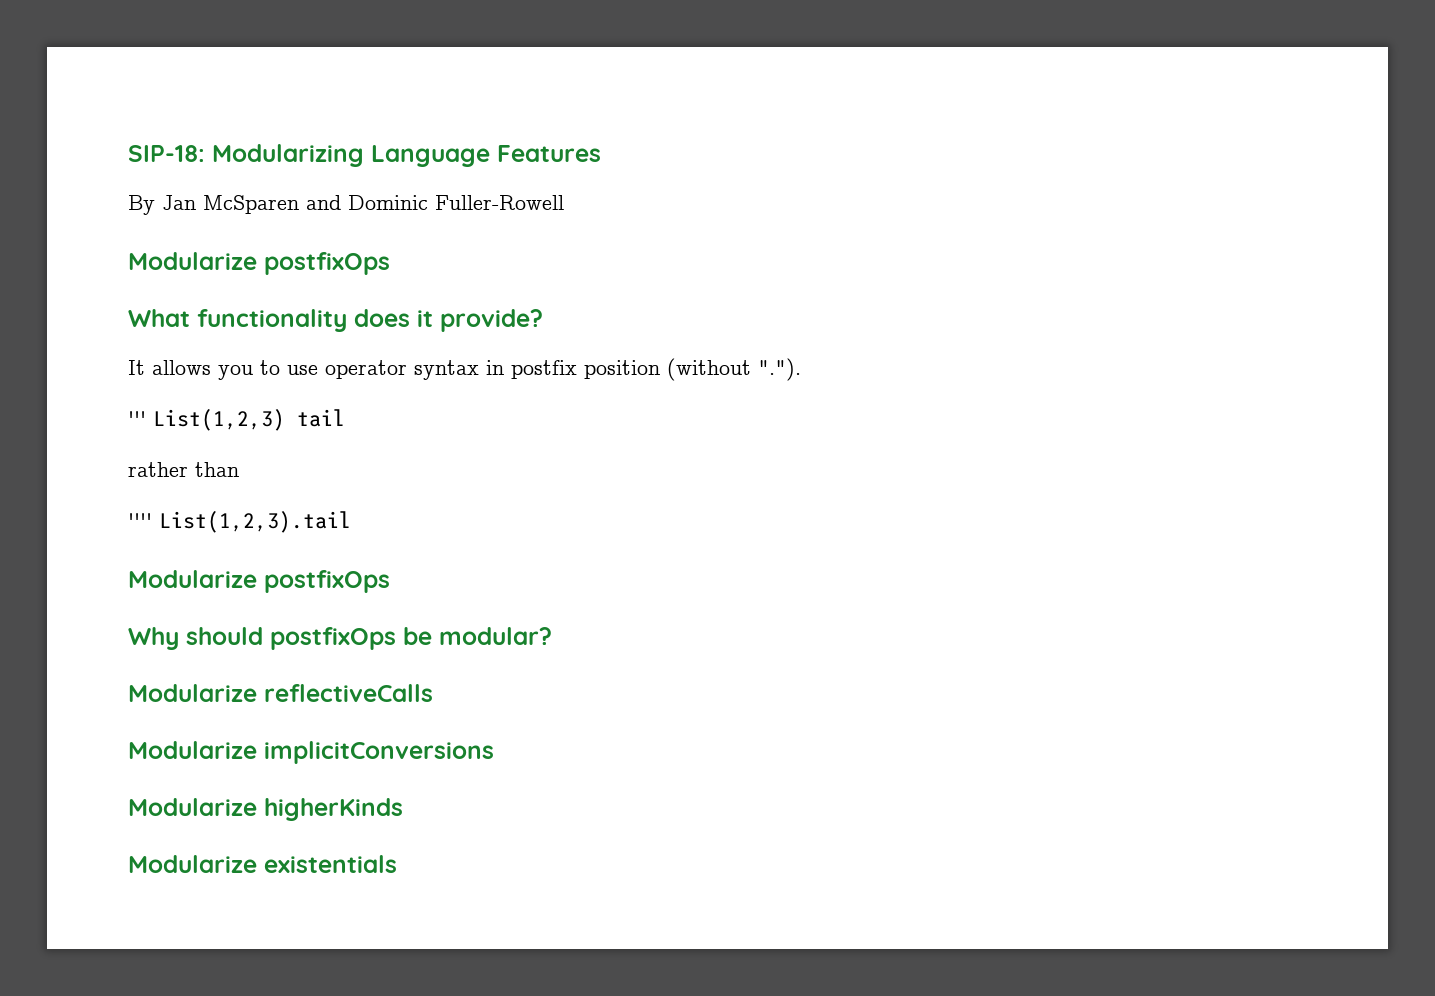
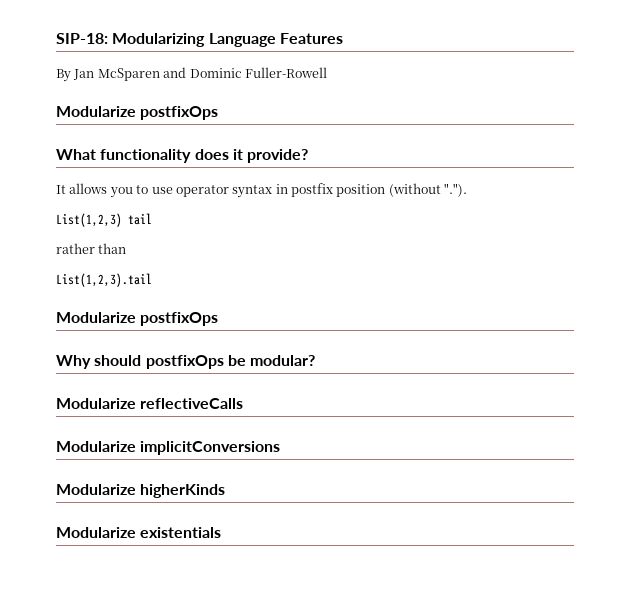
[128,411,146,426] ''' -> (468, 190) none
[128,513,152,528] '''' -> (127, 248) none

